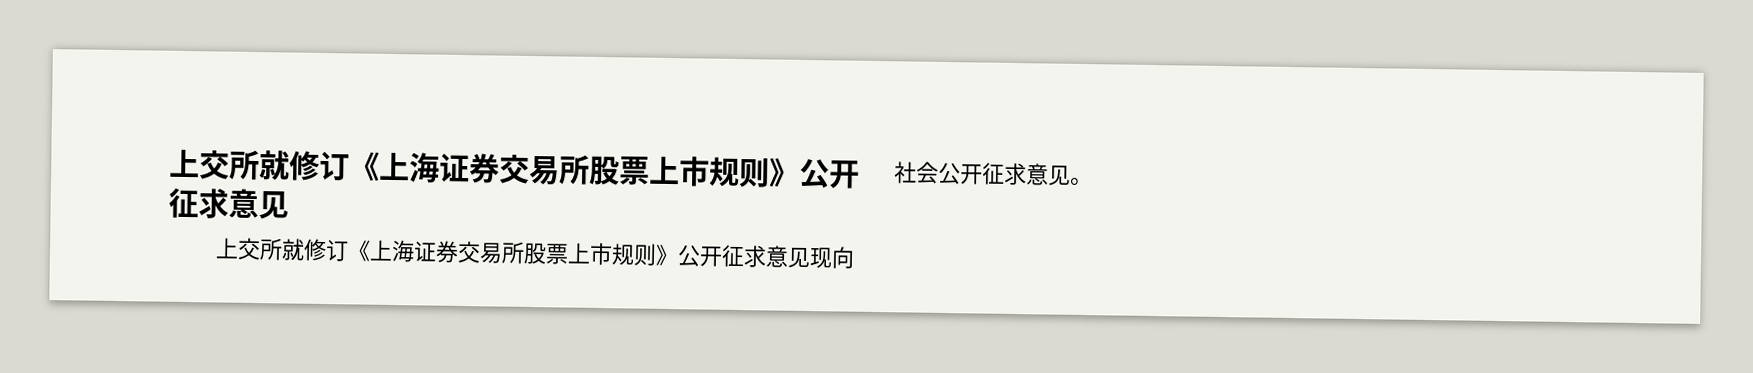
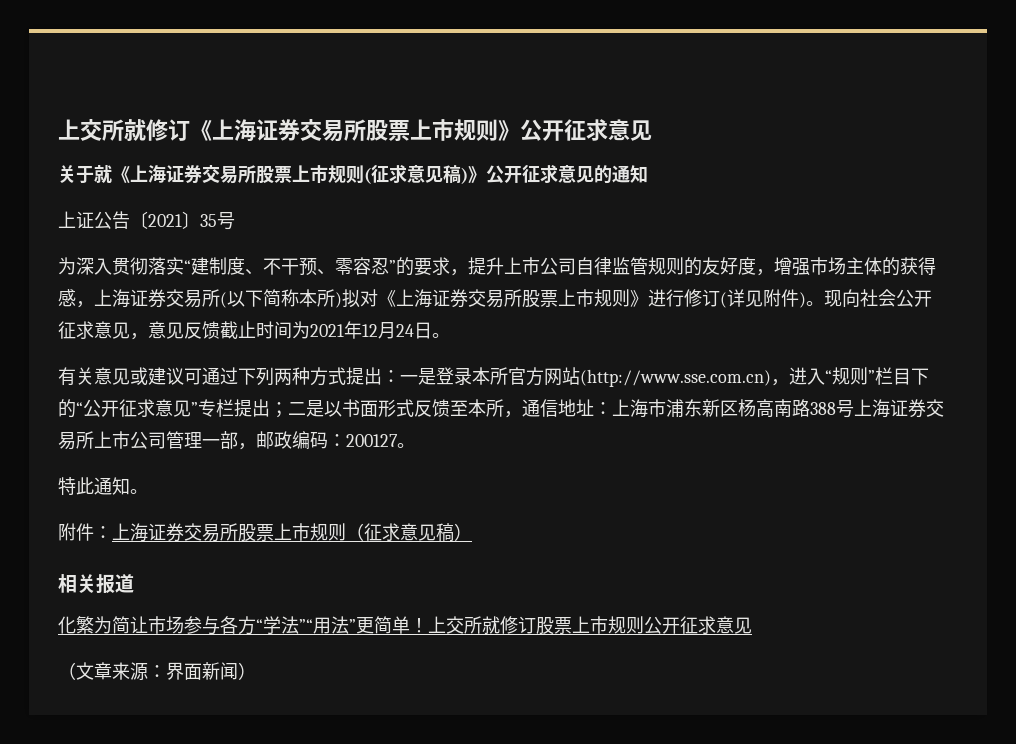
[214,237,811,269] 上交所就修订《上海证券交易所股票上市规则》公开征求意见 -> [58,164,648,184] [58,211,235,230] [58,257,936,276] [58,289,824,308] 关于就《上海证券交易所股票上市规则(征求意见稿)》公开征求意见的通知 // 上证公告〔2021〕35号 // 为深入贯彻落实“建制度、不干预、零容忍”的要求，提升上市公司自律监管规则的友好度，增强市场主体的获得感，上海证券交易所(以下简称本所)拟对《上海证券交易所股票上市规则》进行修订(详见附件)。
[1070,177,1093,187] 。 -> [130,321,450,340] [58,367,929,387] [58,399,944,418] [58,431,415,450] [58,477,148,495] [58,523,472,542] [58,574,134,594] [58,616,752,635] [58,662,256,681] ，意见反馈截止时间为2021年12月24日。 // 有关意见或建议可通过下列两种方式提出：一是登录本所官方网站(http://www.sse.com.cn)，进入“规则”栏目下的“公开征求意见”专栏提出；二是以书面形式反馈至本所，通信地址：上海市浦东新区杨高南路388号上海证券交易所上市公司管理一部，邮政编码：200127。 // 特此通知。 // 附件：上海证券交易所股票上市规则（征求意见稿） // 相关报道 // 化繁为简让市场参与各方“学法”“用法”更简单！上交所就修订股票上市规则公开征求意见 // （文章来源：界面新闻）

